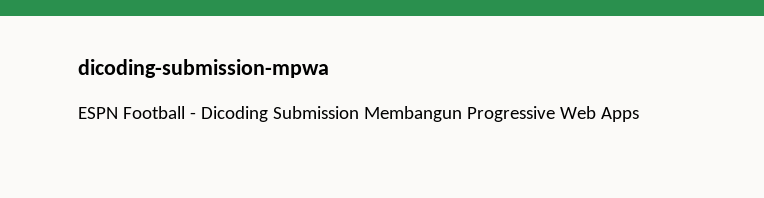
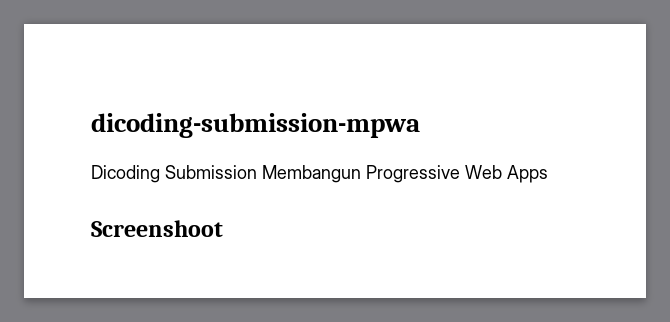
[78,106,196,119] ESPN Football - -> (420, 125) none
(639, 114) none -> [91,220,223,237] // Screenshoot

